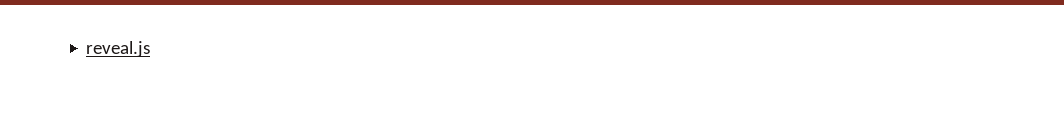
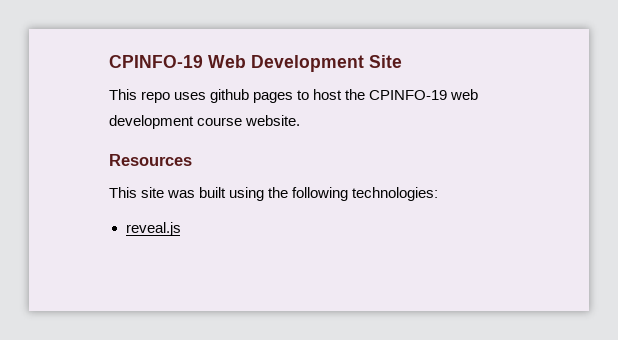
(86, 49) none -> [109,55,402,72] [109,89,479,103] [109,115,301,129] [109,154,192,166] [109,187,439,201] CPINFO-19 Web Development Site // This repo uses github pages to host the CPINFO-19 web development course website. // Resources // This site was built using the following technologies: //

